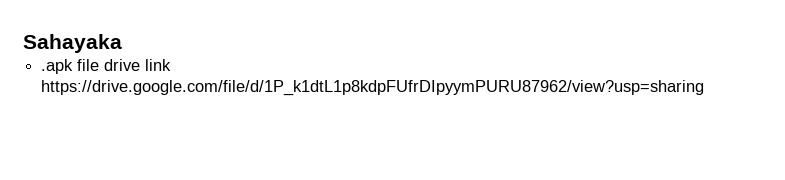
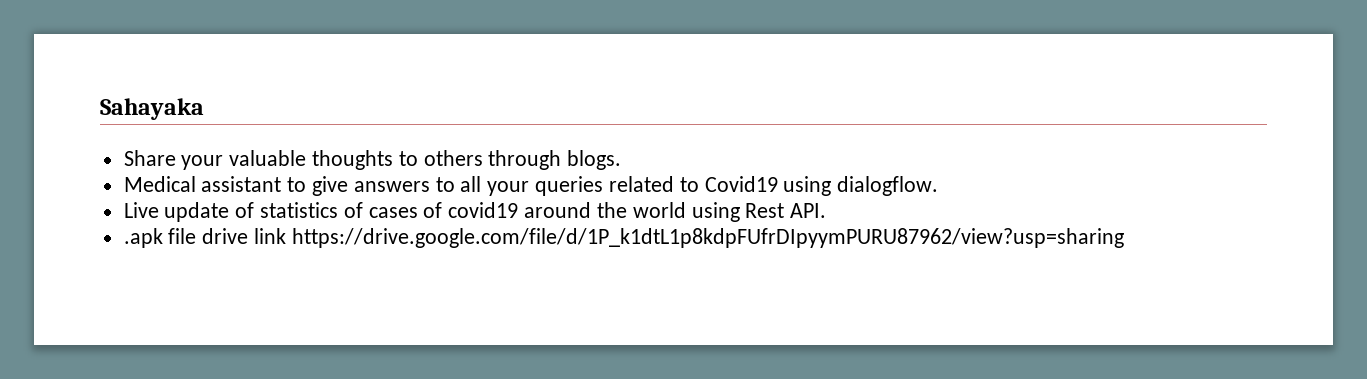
(122, 43) none -> [123,150,622,170] [123,176,939,196] [123,202,827,222] // Share your valuable thoughts to others through blogs. // Medical assistant to give answers to all your queries related to Covid19 using dialogflow. // Live update of statistics of cases of covid19 around the world using Rest API.

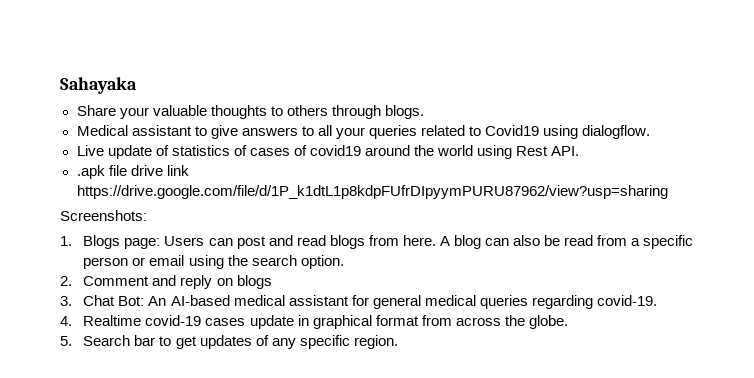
(1124, 238) none -> [60,210,147,221] [60,235,694,249] [83,255,344,269] [60,275,272,289] [60,295,657,309] [60,315,568,329] [60,335,398,349] // Screenshots: // 1. Blogs page: Users can post and read blogs from here. A blog can also be read from a specific person or email using the search option. // 2. Comment and reply on blogs // 3. Chat Bot: An AI-based medical assistant for general medical queries regarding covid-19. // 4. Realtime covid-19 cases update in graphical format from across the globe. // 5. Search bar to get updates of any specific region.

